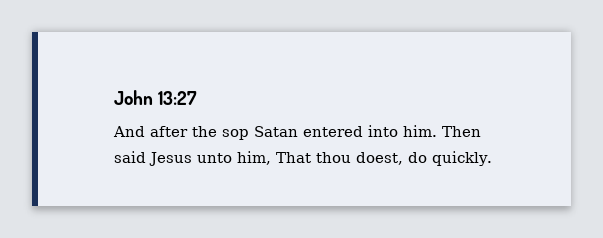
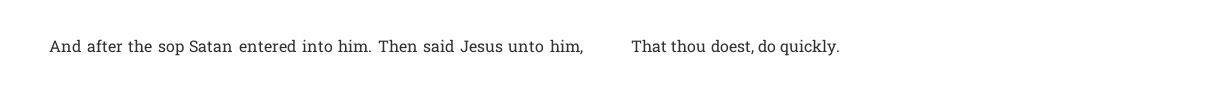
[114,90,198,105] John 13:27 // -> (49, 46) none

